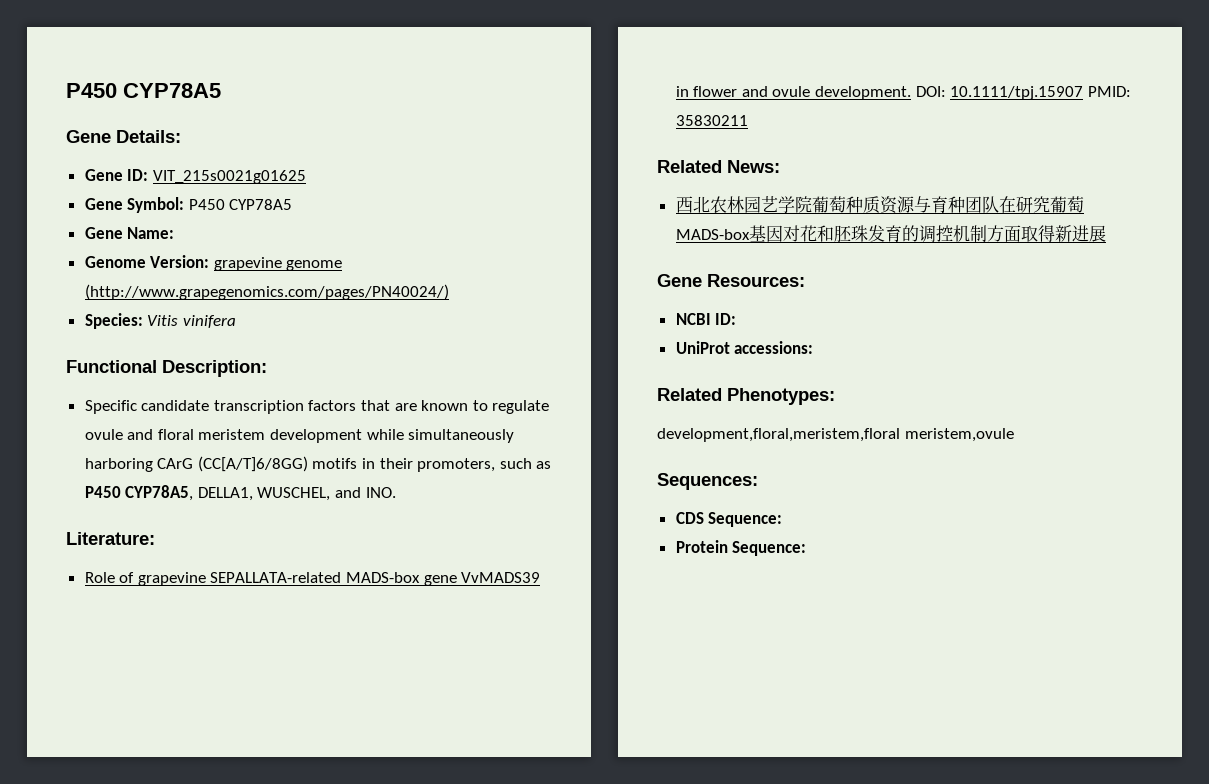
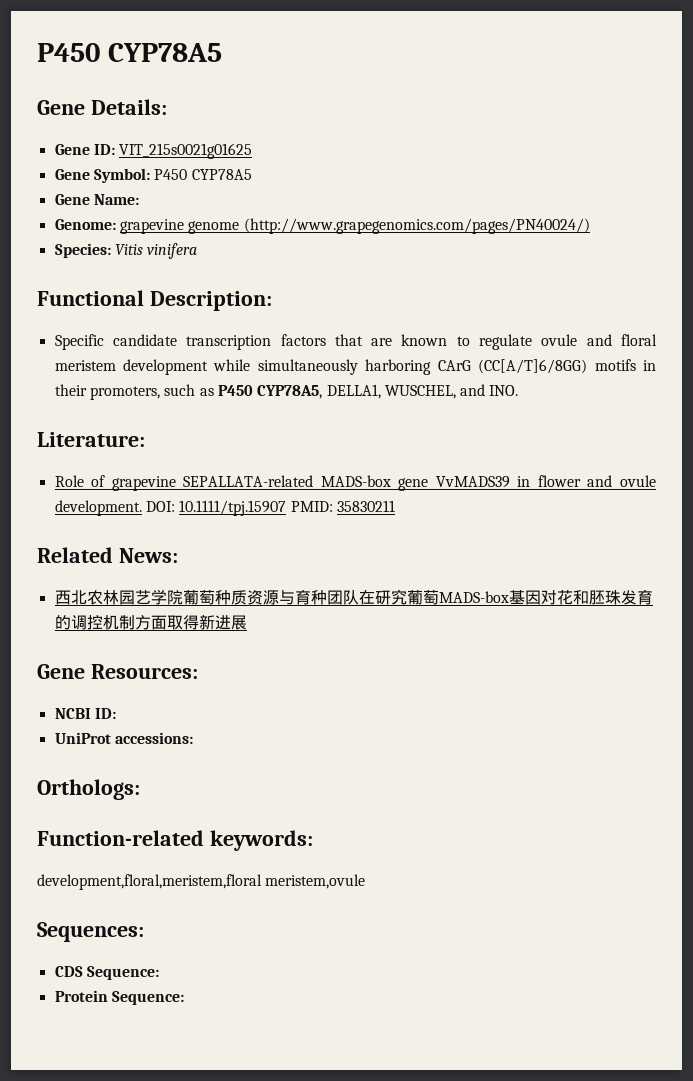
[84,255,210,268] Genome Version: -> [54,219,116,230] Genome:
[657,388,835,405] Related Phenotypes: -> [37,779,140,800] [37,830,313,851] Orthologs: // Function-related keywords:

